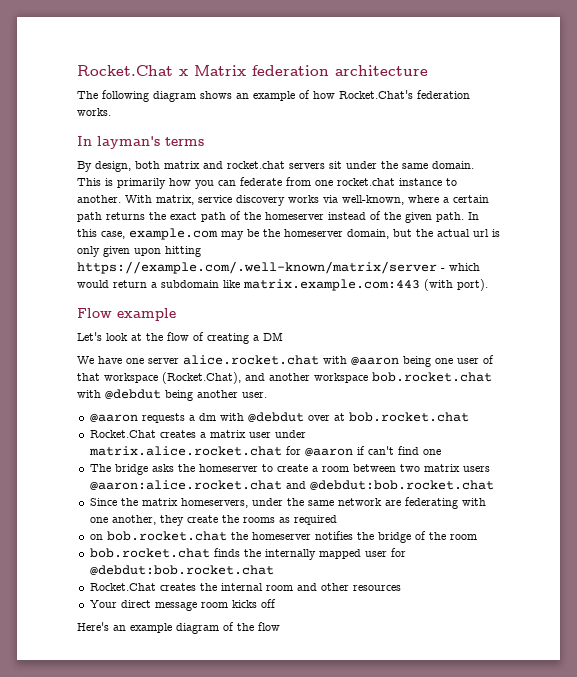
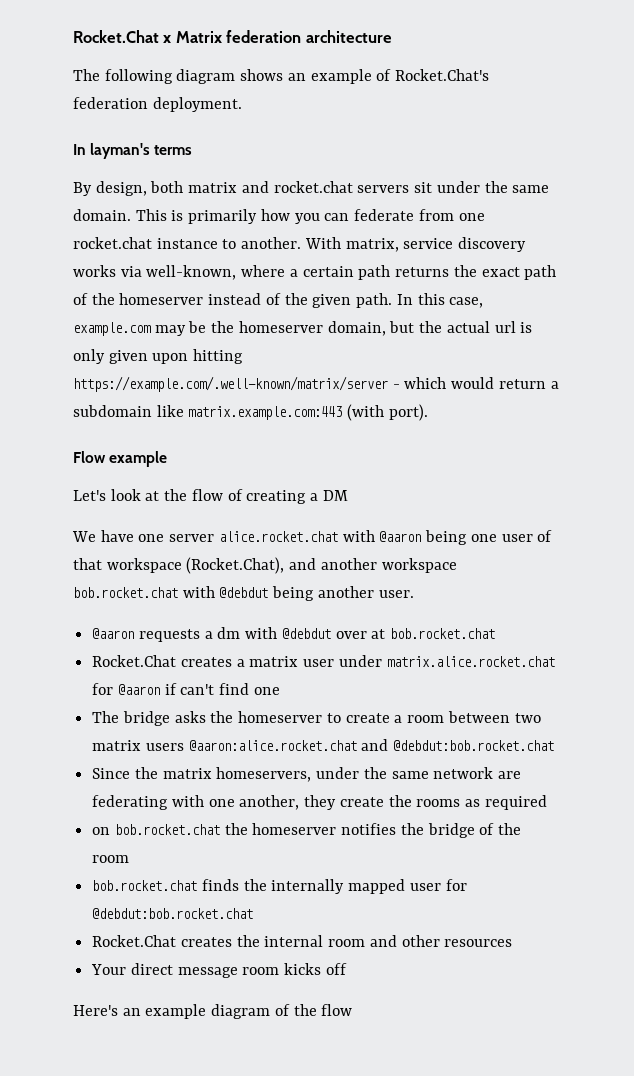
[313,91,335,99] how -> (392, 75) none
[77,108,111,116] works. -> [152,97,242,112] deployment.

